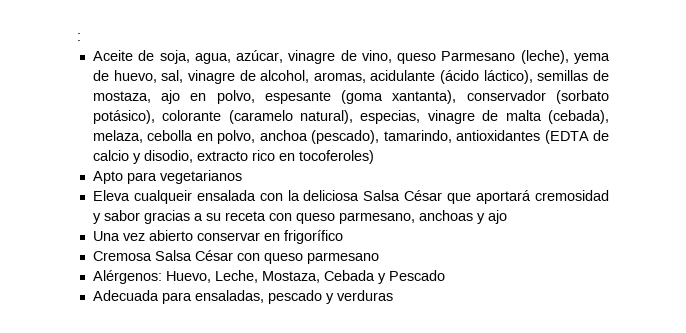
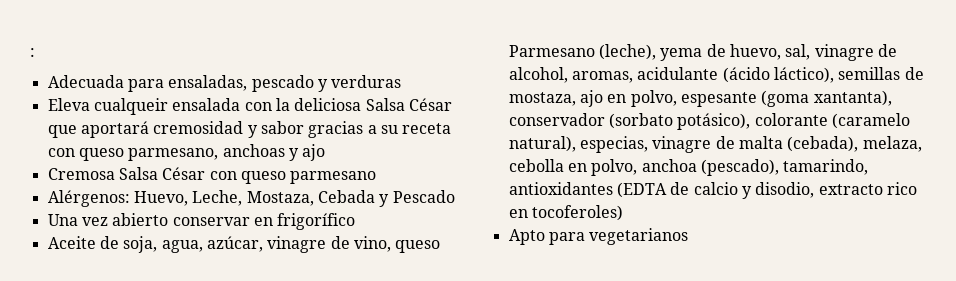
(81, 37) none -> [47,75,402,92] [47,98,452,115] [47,121,452,138] [47,144,326,161] [47,167,377,184] [47,190,455,207] [47,213,356,230] // Adecuada para ensaladas, pescado y verduras // Eleva cualqueir ensalada con la deliciosa Salsa César que aportará cremosidad y sabor gracias a su receta con queso parmesano, anchoas y ajo // Cremosa Salsa César con queso parmesano // Alérgenos: Huevo, Leche, Mostaza, Cebada y Pescado // Una vez abierto conservar en frigorífico
[92,190,609,204] [92,210,507,224] [92,230,343,244] [92,250,379,264] [92,270,445,284] [92,290,393,304] // Eleva cualqueir ensalada con la deliciosa Salsa César que aportará cremosidad y sabor gracias a su receta con queso parmesano, anchoas y ajo // Una vez abierto conservar en frigorífico // Cremosa Salsa César con queso parmesano // Alérgenos: Huevo, Leche, Mostaza, Cebada y Pescado // Adecuada para ensaladas, pescado y verduras -> (689, 236) none

